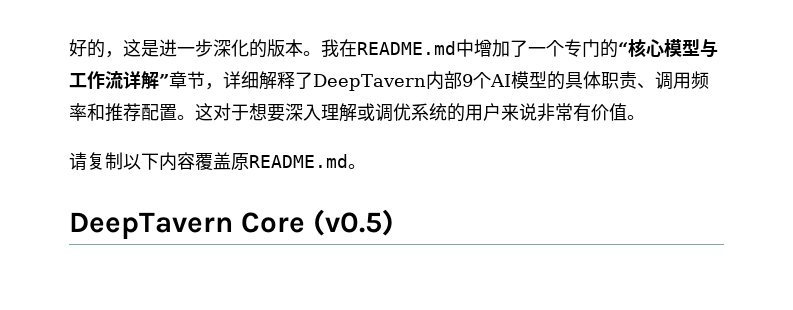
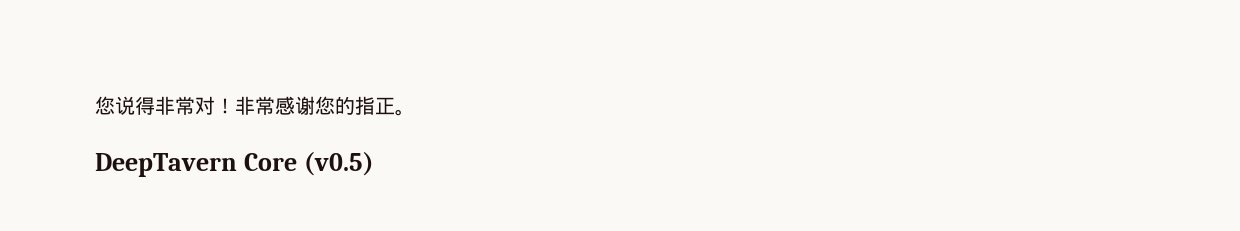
[69,39,718,58] [69,71,709,91] [69,103,645,122] [69,152,348,171] 好的，这是进一步深化的版本。我在README.md中增加了一个专门的“核心模型与工作流详解”章节，详细解释了DeepTavern内部9个AI模型的具体职责、调用频率和推荐配置。这对于想要深入理解或调优系统的用户来说非常有价值。 // 请复制以下内容覆盖原README.md -> [95,96,395,115] 您说得非常对！非常感谢您的指正

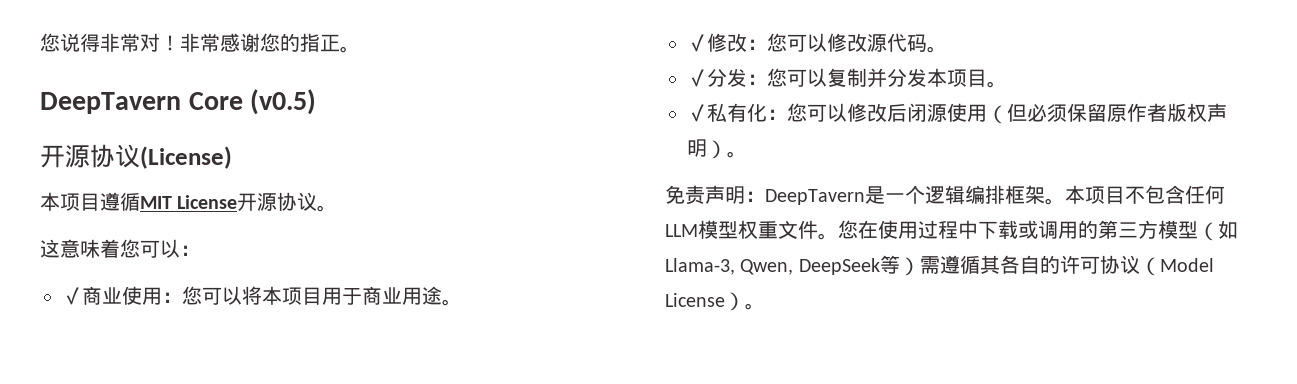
(374, 164) none -> [40,144,232,169] [40,192,338,212] [40,239,200,258] [62,286,462,306] [687,33,947,53] [687,68,1007,88] [687,103,1227,124] [687,139,747,159] [665,185,1225,205] [665,220,1238,241] [665,255,1214,276] [665,292,765,311] // 开源协议(License) // 本项目遵循MIT License开源协议。 // 这意味着您可以： // ✓商业使用：您可以将本项目用于商业用途。 // ✓修改：您可以修改源代码。 // ✓分发：您可以复制并分发本项目。 // ✓私有化：您可以修改后闭源使用（但必须保留原作者版权声明）。 // 免责声明：DeepTavern是一个逻辑编排框架。本项目不包含任何LLM模型权重文件。您在使用过程中下载或调用的第三方模型（如Llama-3, Qwen, DeepSeek等）需遵循其各自的许可协议（Model License）。

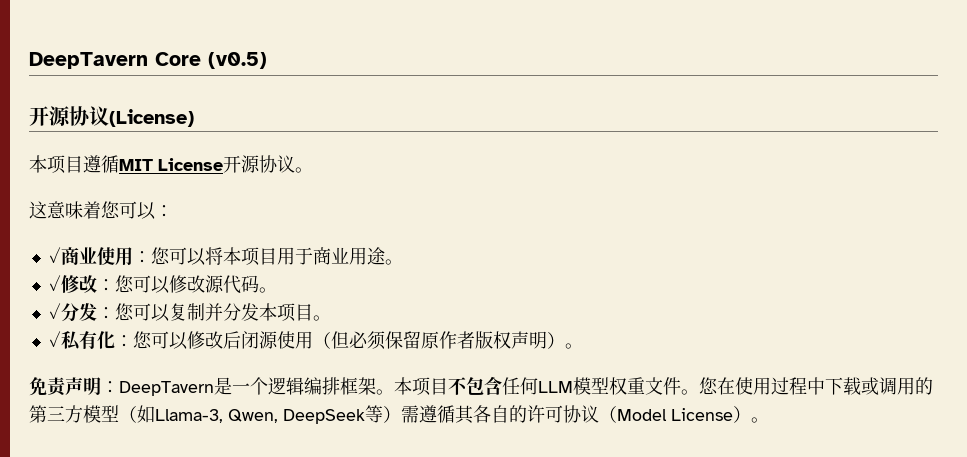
[40,33,360,53] 您说得非常对！非常感谢您的指正。 // -> (29, 60) none

